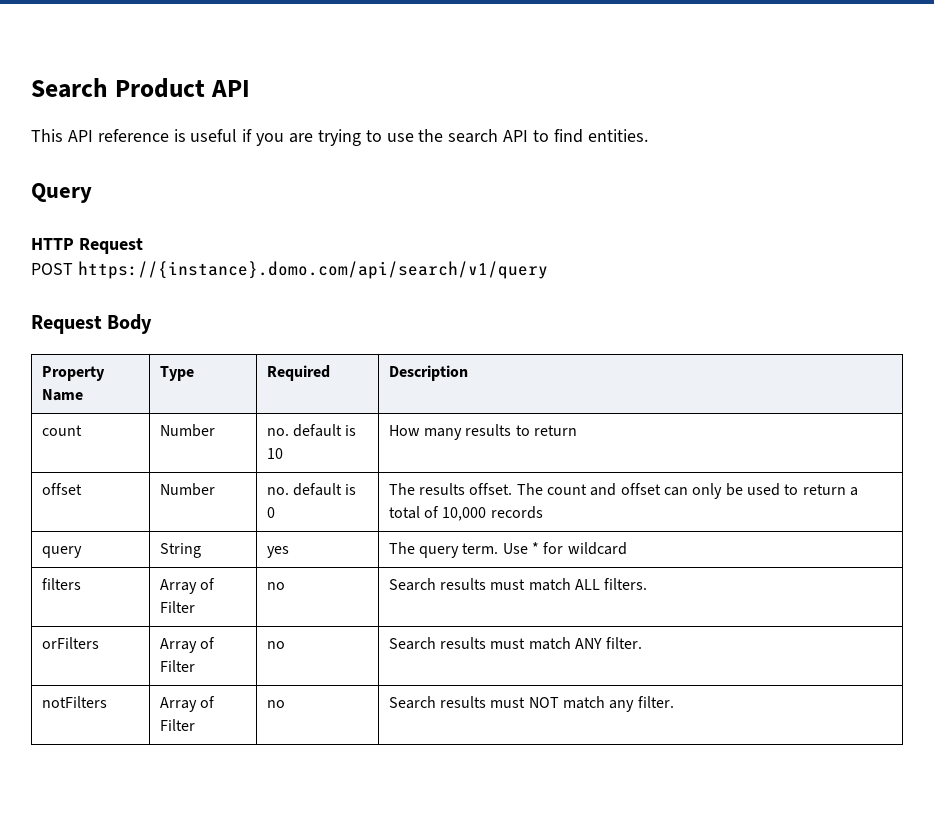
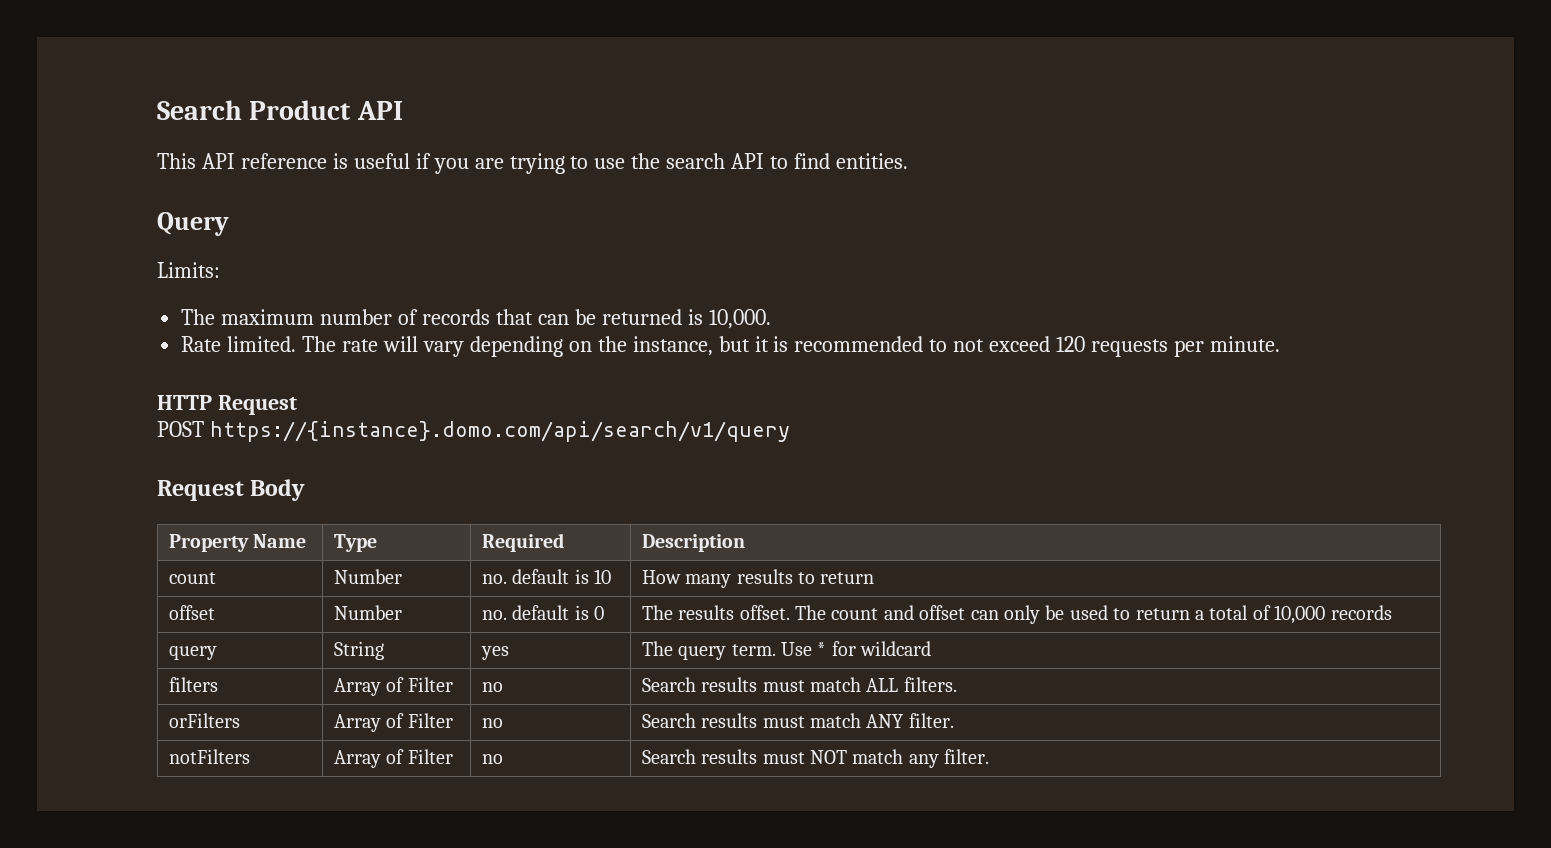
(92, 193) none -> [157,262,220,278] [181,309,771,329] [181,336,1281,357] // Limits: // The maximum number of records that can be returned is 10,000. // Rate limited. The rate will vary depending on the instance, but it is recommended to not exceed 120 requests per minute.

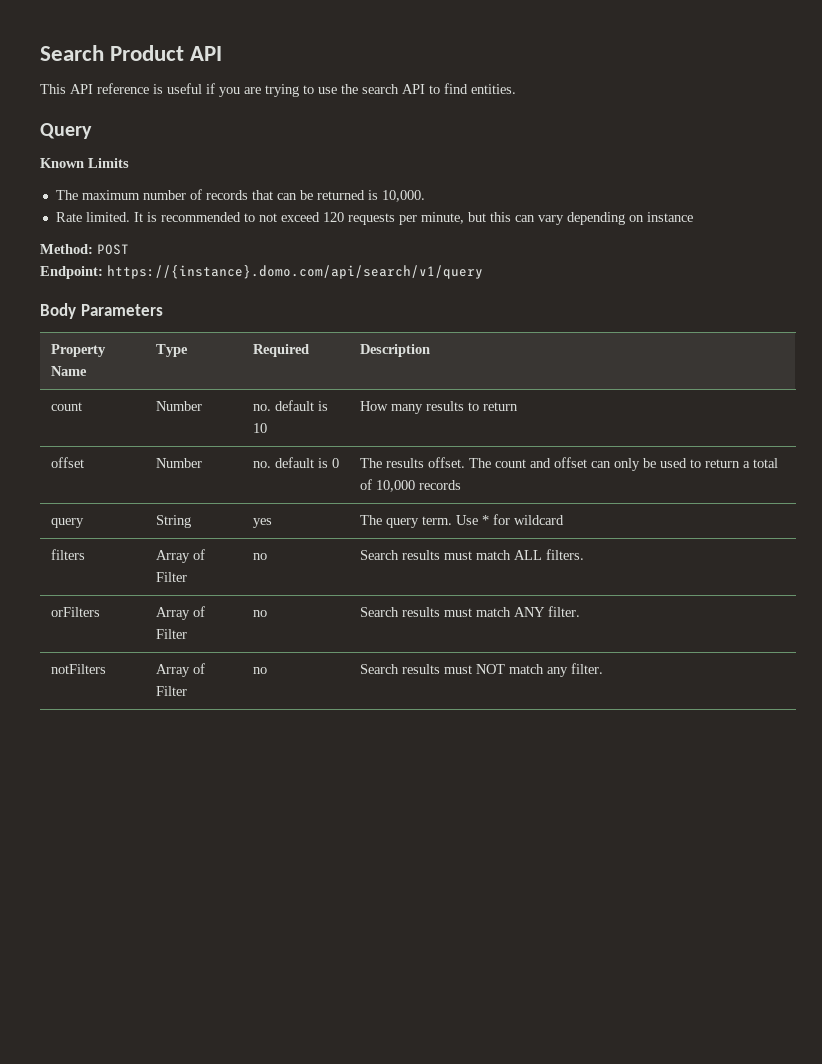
[157,262,220,278] Limits: -> [40,158,129,168] Known Limits
[302,336,769,357] The rate will vary depending on the instance, but it -> [133,212,143,222] It
[1210,336,1281,352] [157,395,297,415] [157,421,204,437] minute. // HTTP Request // POST -> [420,212,693,225] [40,244,129,255] [40,266,103,279] minute, but this can vary depending on instance // Method: POST // Endpoint:
[157,480,244,501] Request -> (483, 272) none
(306, 490) none -> [80,304,163,316] Parameters

